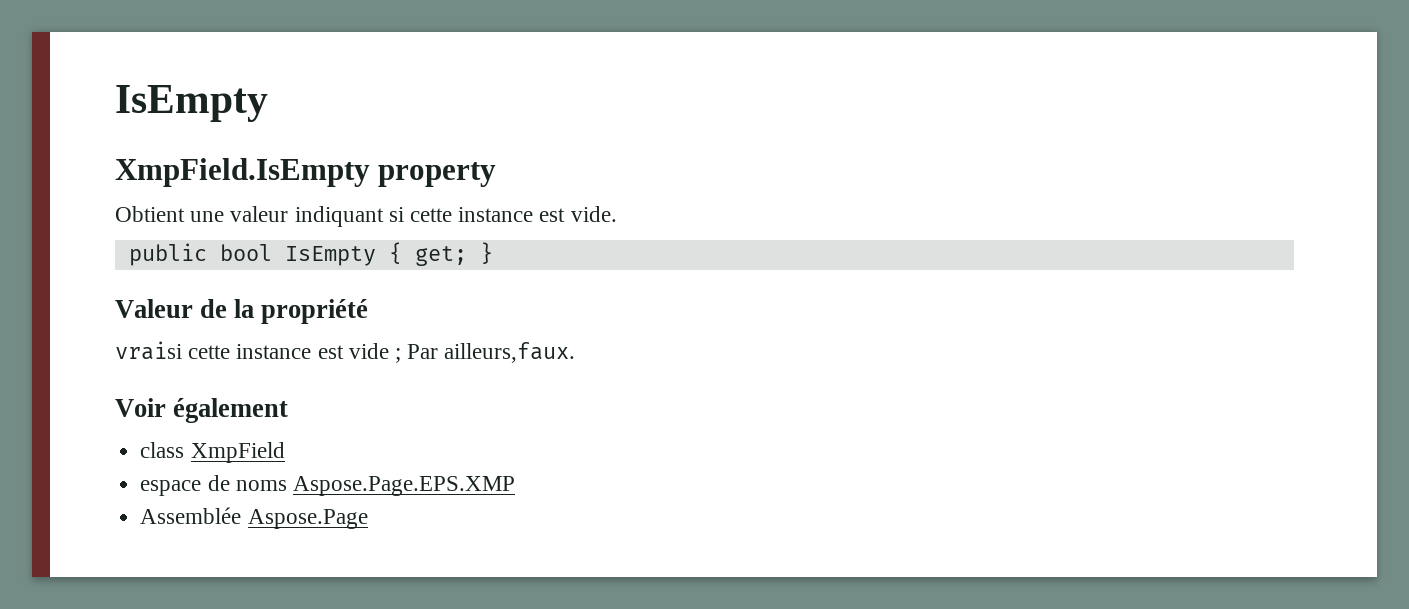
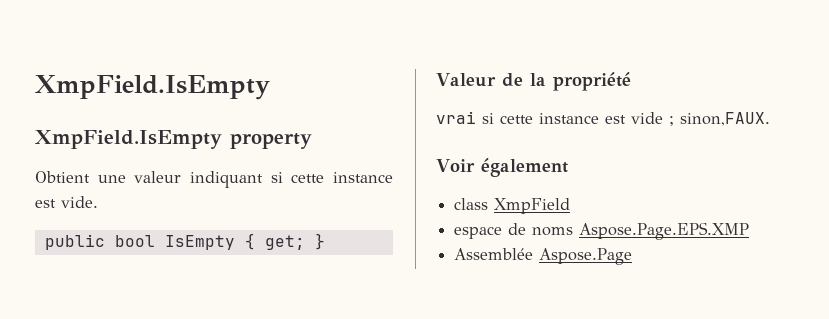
[115,85,268,122] IsEmpty -> [35,75,270,100] XmpField.IsEmpty
[115,341,182,360] vraisi -> [436,111,494,124] vrai si
[407,342,576,363] Par ailleurs,faux. -> [680,112,770,126] sinon,FAUX.

